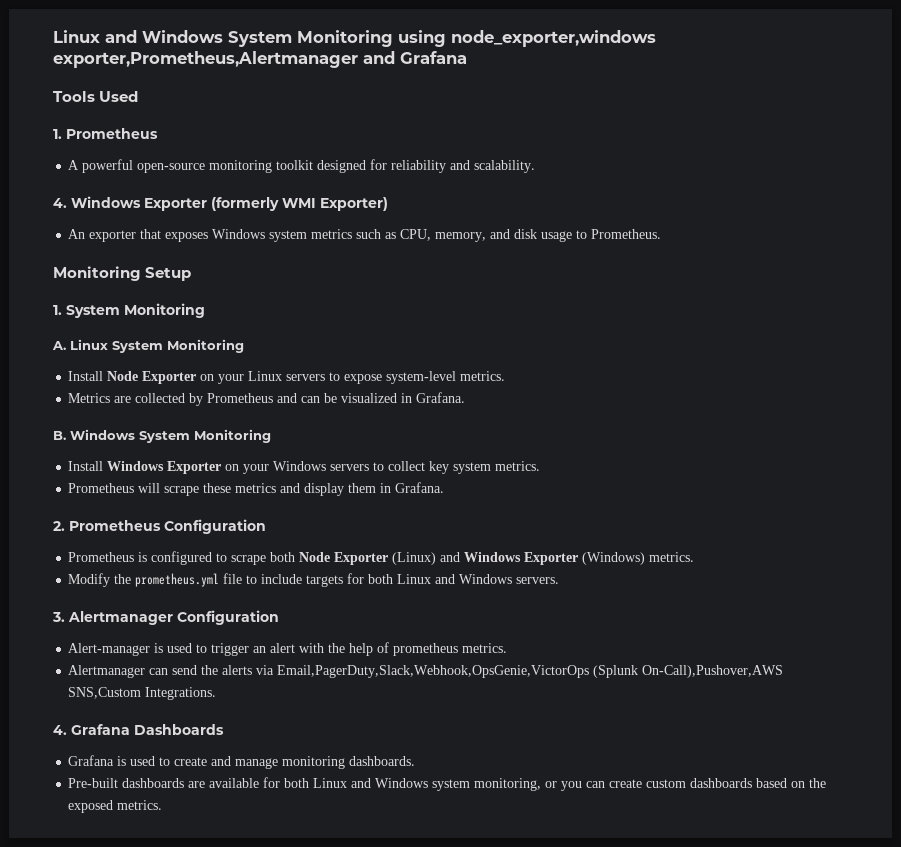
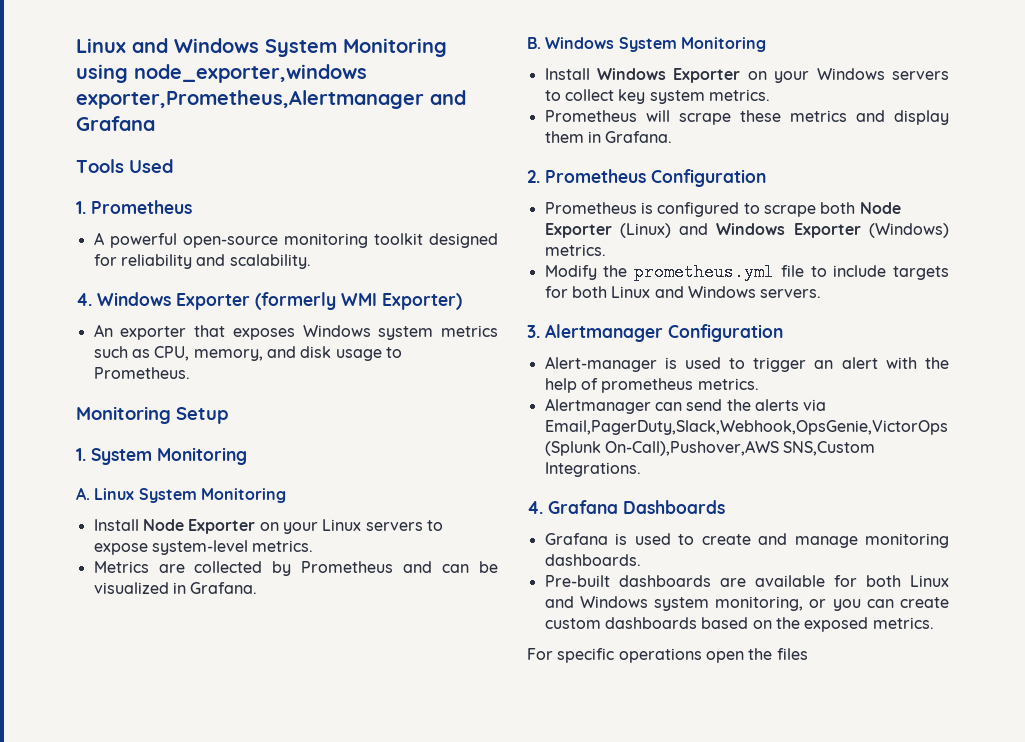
(163, 805) none -> [527,648,808,663] // For specific operations open the files

